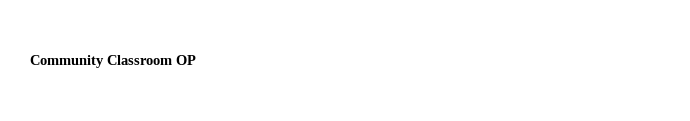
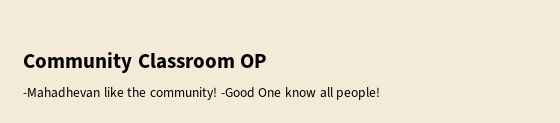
(196, 60) none -> [23,87,381,100] // -Mahadhevan like the community! -Good One know all people!

